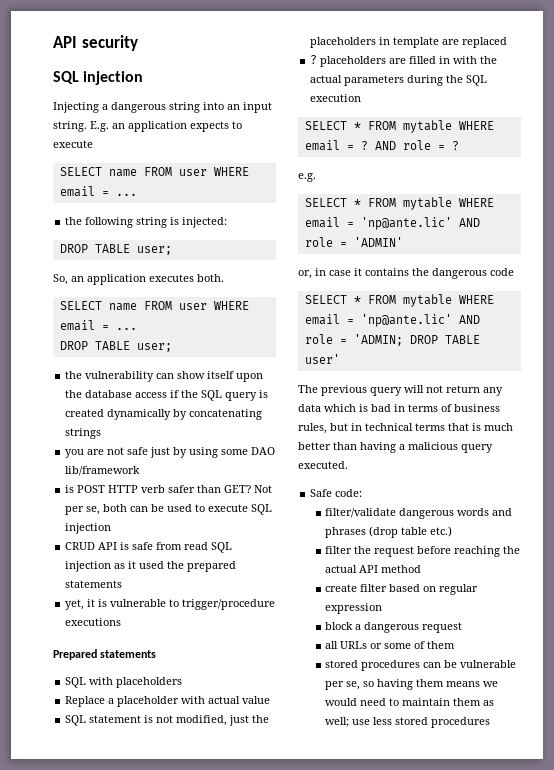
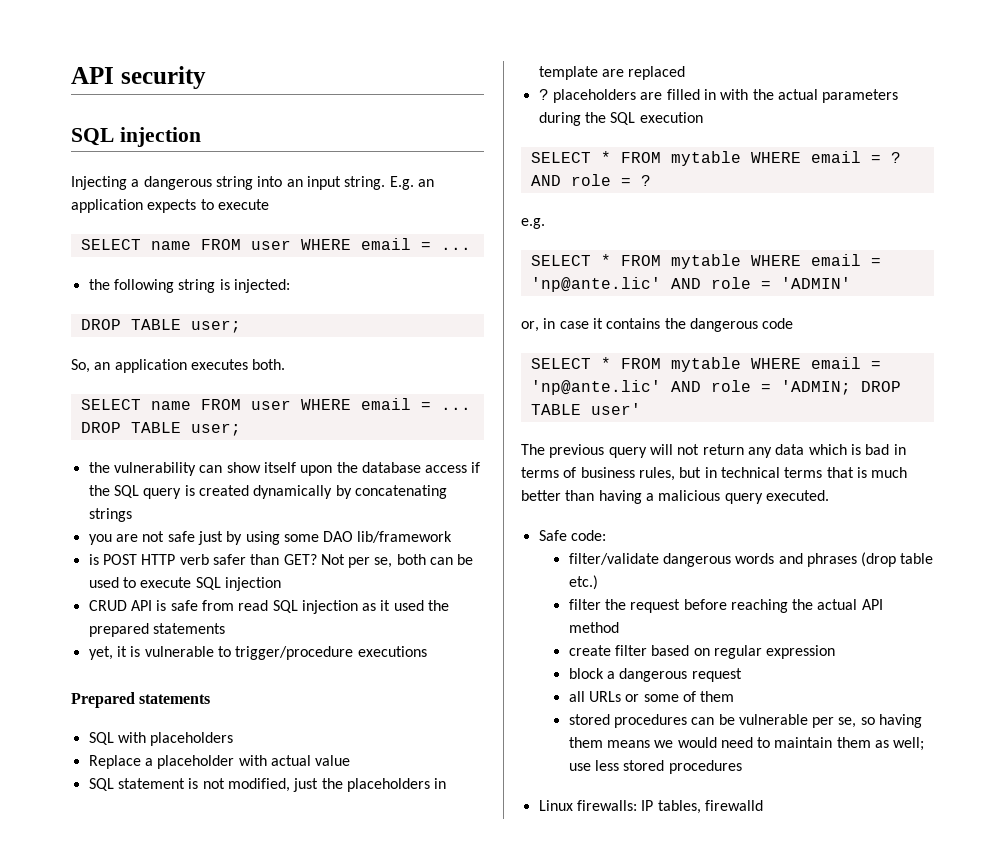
(491, 722) none -> [538,800,763,814] // Linux firewalls: IP tables, firewalld

